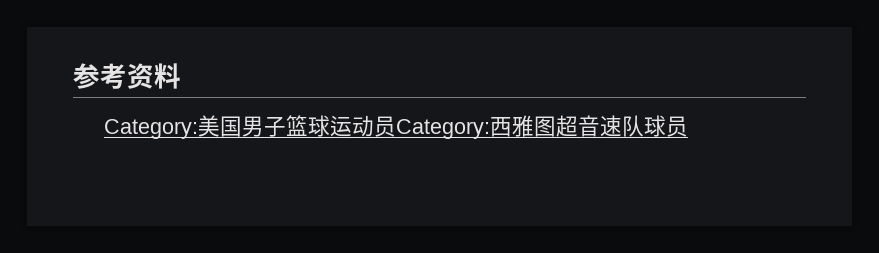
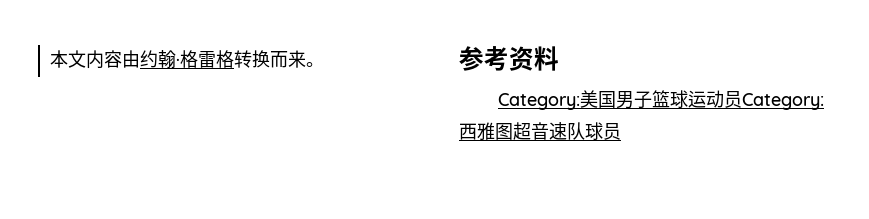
(73, 76) none -> [50,50,325,69] 本文内容由约翰·格雷格转换而来。 //

